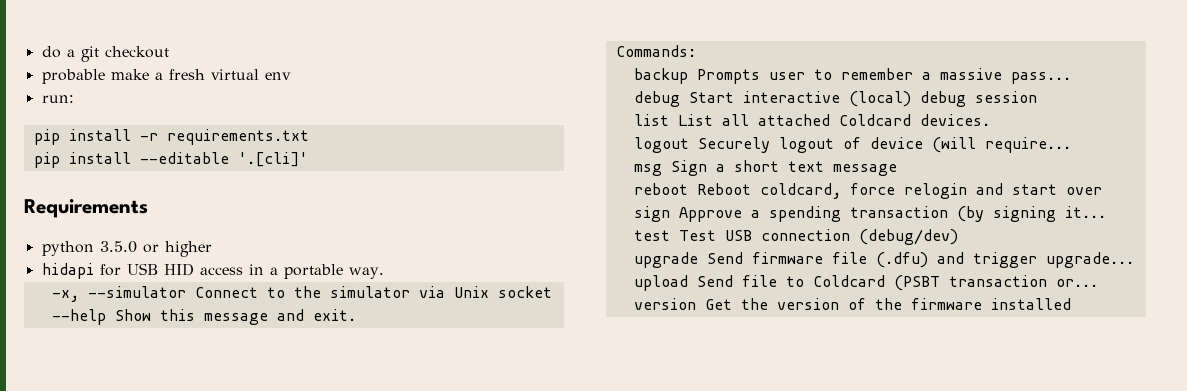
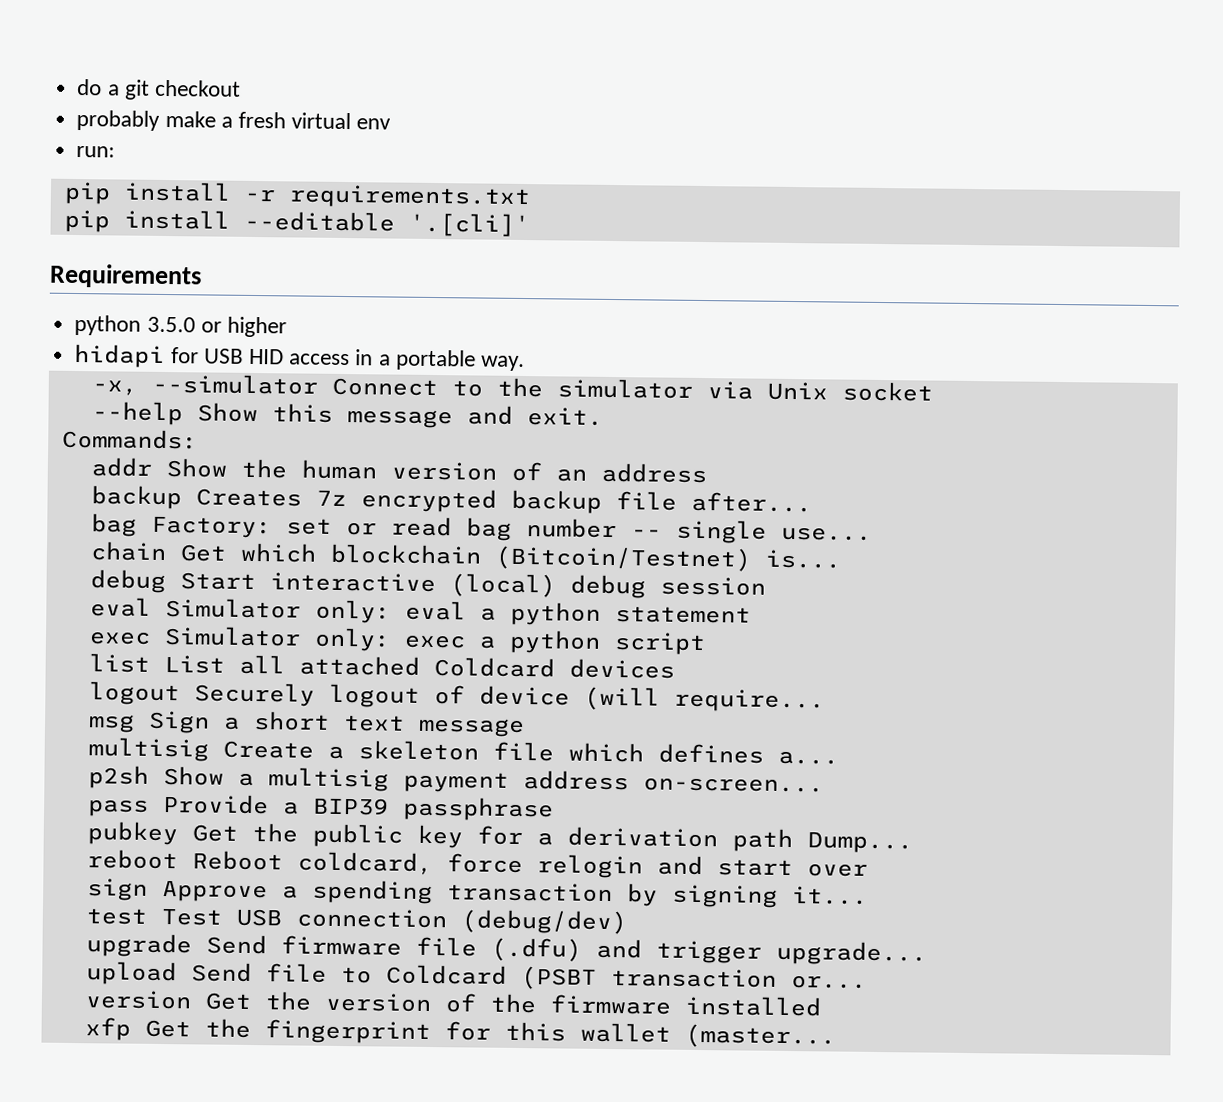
[41,69,105,84] probable -> [76,110,161,131] probably
[633,68,1071,84] backup Prompts user to remember a massive pass... -> [90,457,707,484] [90,485,812,514] [90,513,872,544] [89,541,842,572] addr Show the human version of an address // backup Creates 7z encrypted backup file after... // bag Factory: set or read bag number -- single use... // chain Get which blockchain (Bitcoin/Testnet) is...
(1037, 97) none -> [89,597,751,626] [88,626,706,656] // eval Simulator only: eval a python statement // exec Simulator only: exec a python script
[919,114,990,126] devices. -> [568,658,675,679] devices
(897, 170) none -> [87,737,839,765] [87,765,824,793] [87,793,554,822] [86,821,913,854] // multisig Create a skeleton file which defines a... // p2sh Show a multisig payment address on-screen... // pass Provide a BIP39 passphrase // pubkey Get the public key for a derivation path Dump...
[956,206,984,222] (by -> [626,883,658,907] by
(1071, 304) none -> [84,1017,836,1049] // xfp Get the fingerprint for this wallet (master...

